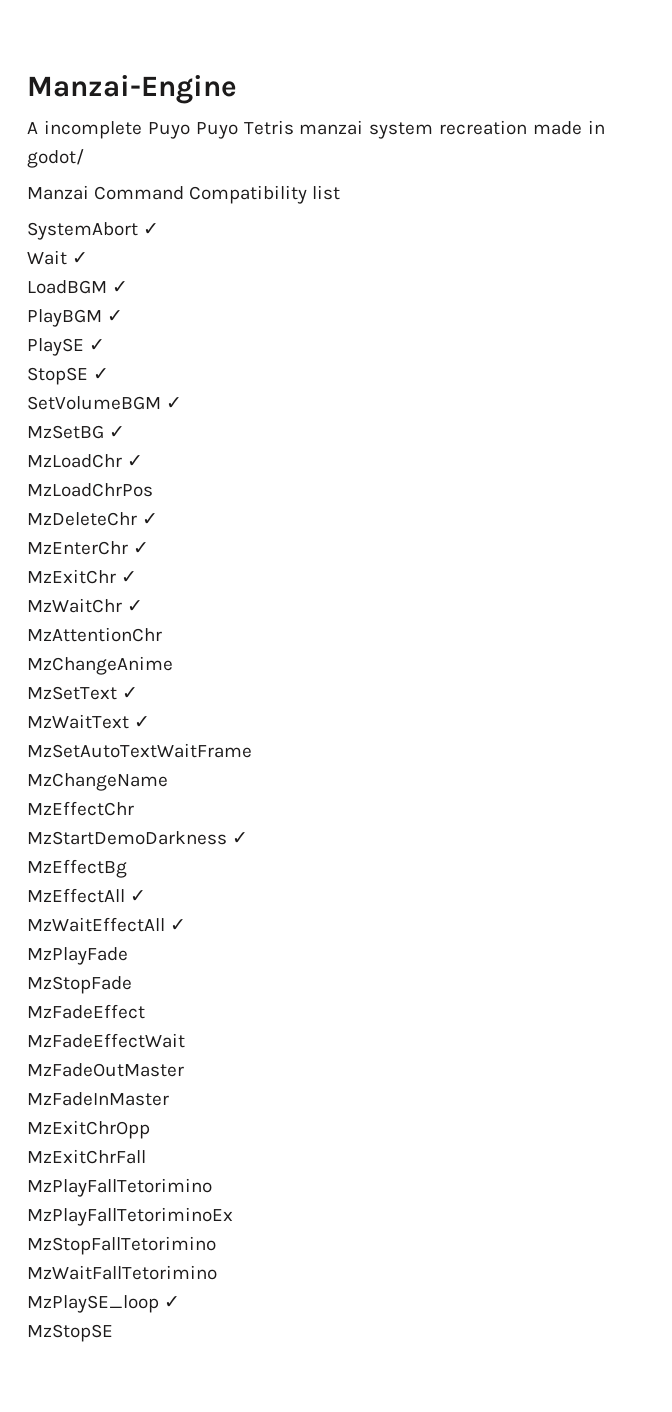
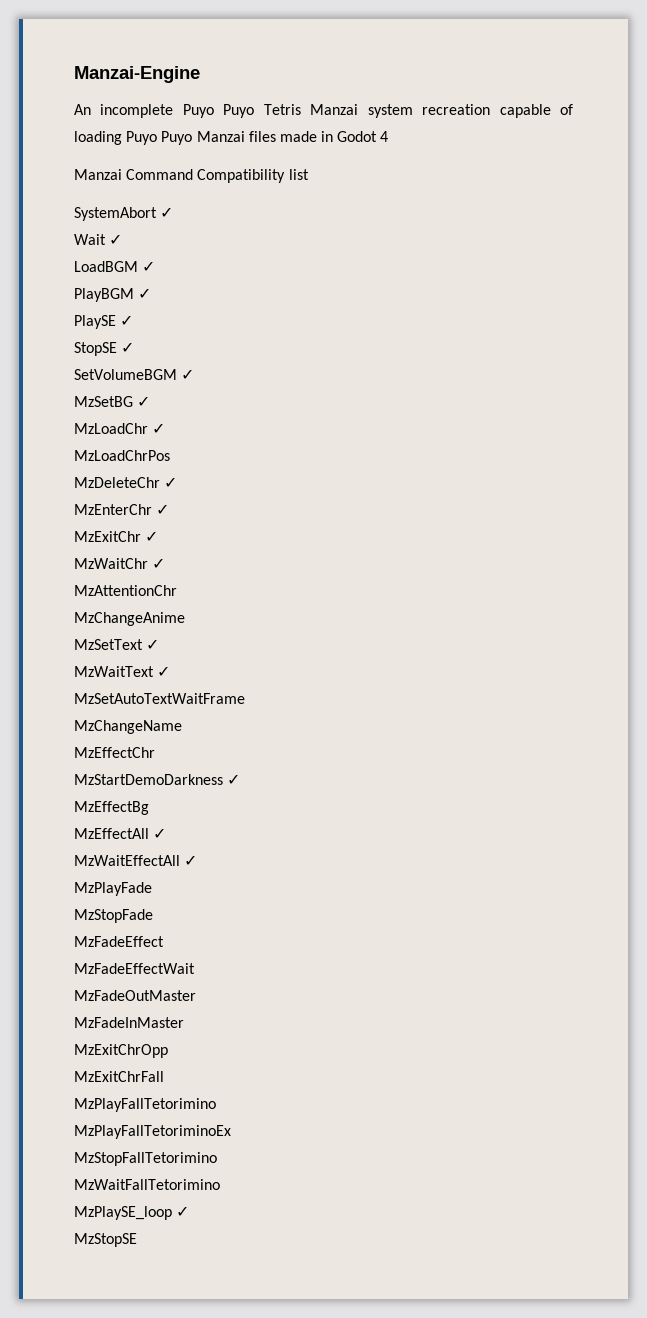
[27,122,38,134] A -> [74,104,91,115] An
[299,120,364,135] manzai -> [310,104,359,115] Manzai
[533,120,606,135] [27,149,84,168] made in godot/ -> [499,104,573,118] [74,131,389,145] capable of loading Puyo Puyo Manzai files made in Godot 4

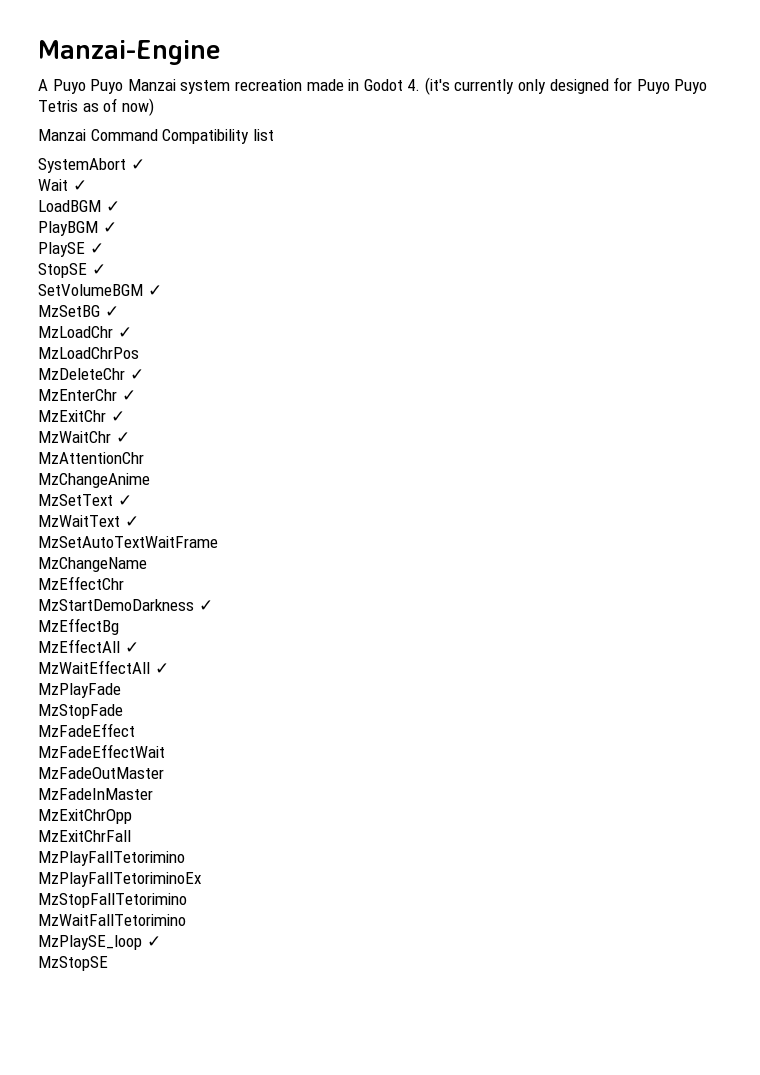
[74,104,573,118] [74,131,389,145] An incomplete Puyo Puyo Tetris Manzai system recreation capable of loading Puyo Puyo Manzai files made in Godot 4 -> [38,77,708,95] [38,98,154,116] A Puyo Puyo Manzai system recreation made in Godot 4. (it's currently only designed for Puyo Puyo Tetris as of now)

